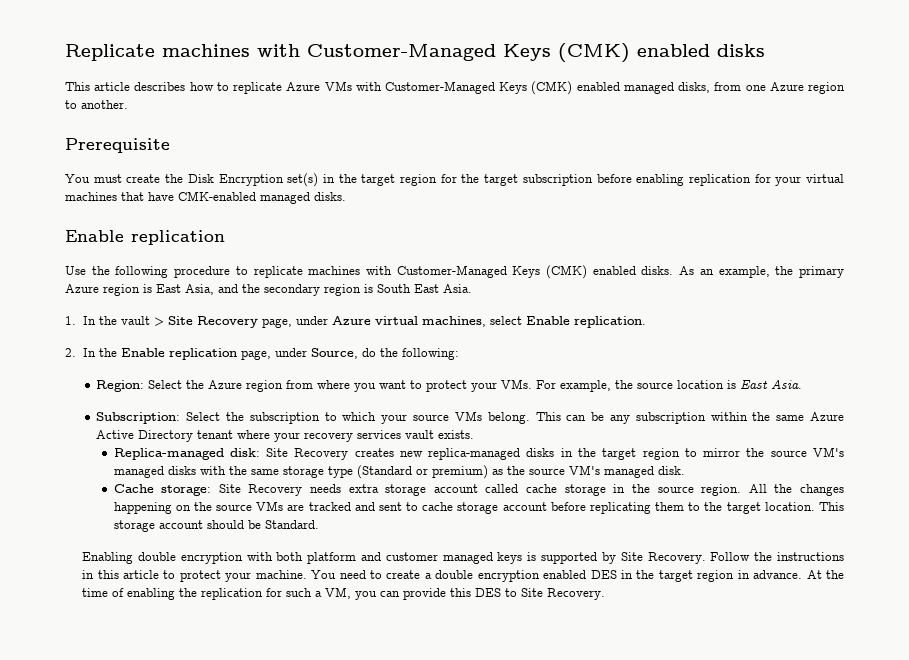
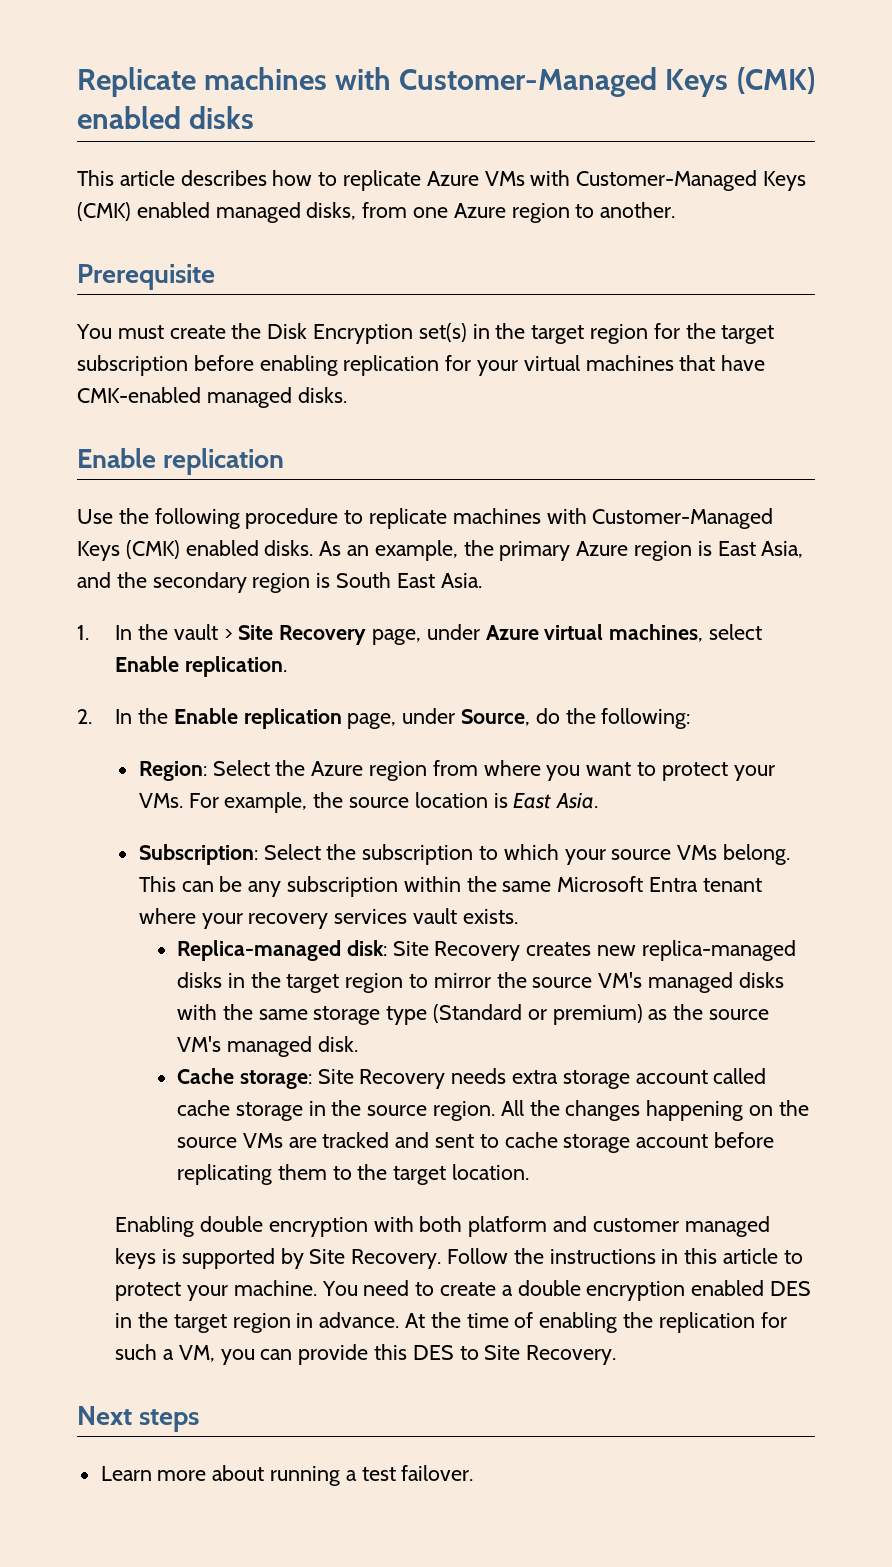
[810,412,845,421] [96,430,194,442] Azure Active Directory -> [557,876,699,892] Microsoft Entra
[819,502,844,511] [113,520,319,532] This storage account should be Standard. -> (529, 1172) none
(606, 594) none -> [77,1406,200,1432] [100,1465,474,1486] // Next steps // Learn more about running a test failover.

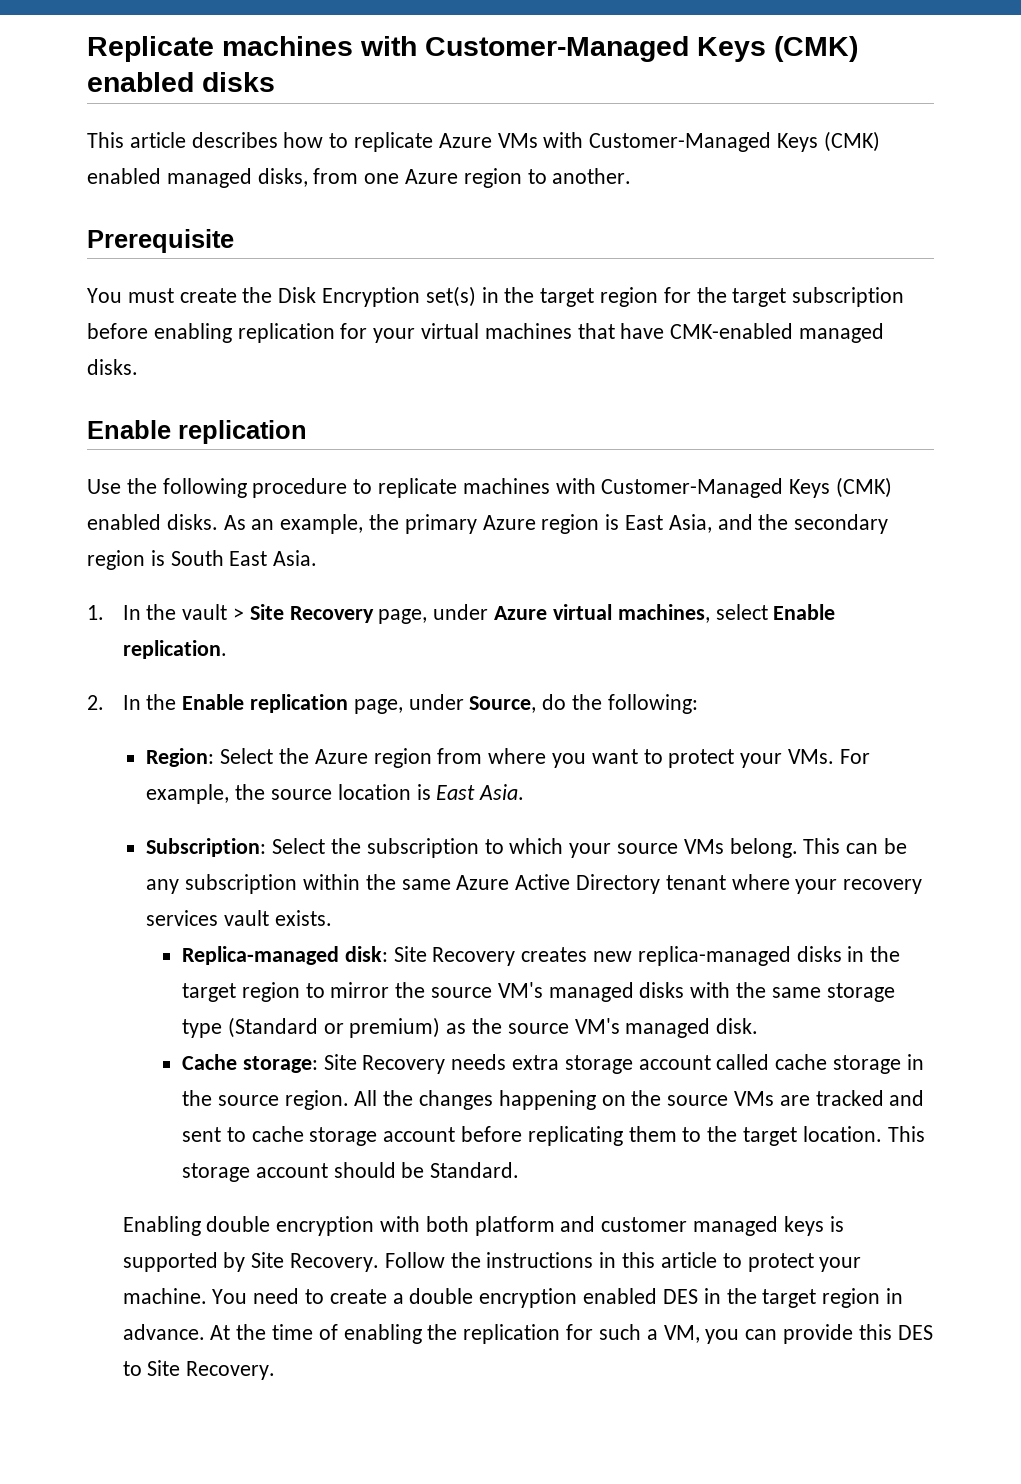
[557,876,699,892] Microsoft Entra -> [456,874,660,894] Azure Active Directory
(529, 1172) none -> [887,1126,925,1142] [181,1162,520,1182] This storage account should be Standard.
[77,1406,200,1432] [100,1465,474,1486] // Next steps // Learn more about running a test failover. -> (276, 1370) none

